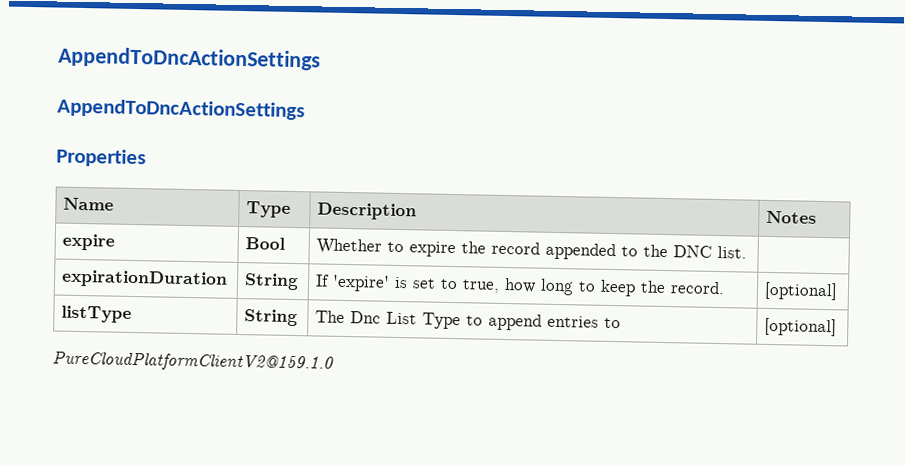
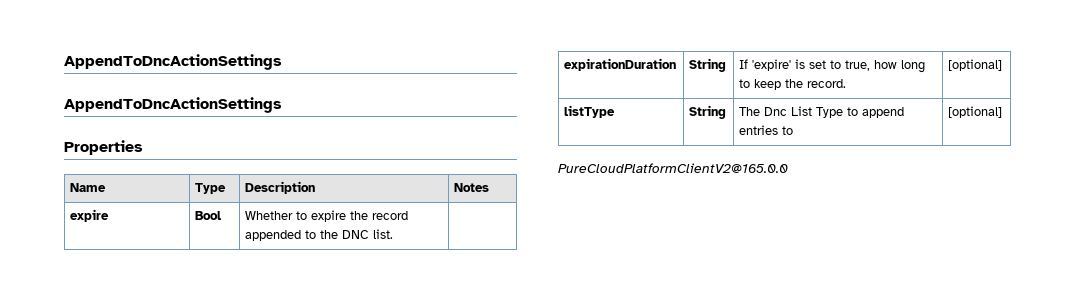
[52,351,334,373] PureCloudPlatformClientV2@159.1.0 -> [558,163,788,173] PureCloudPlatformClientV2@165.0.0

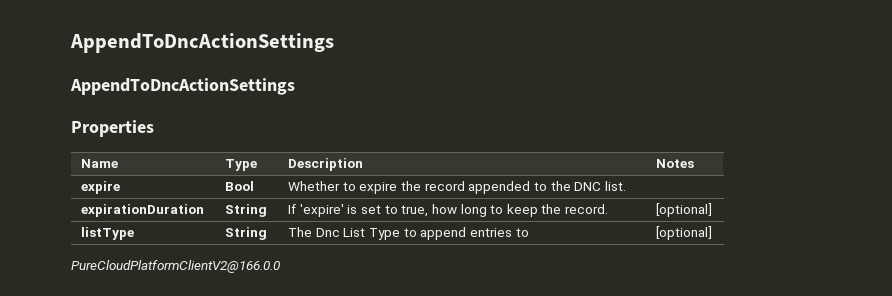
[558,163,788,173] PureCloudPlatformClientV2@165.0.0 -> [71,260,280,273] PureCloudPlatformClientV2@166.0.0

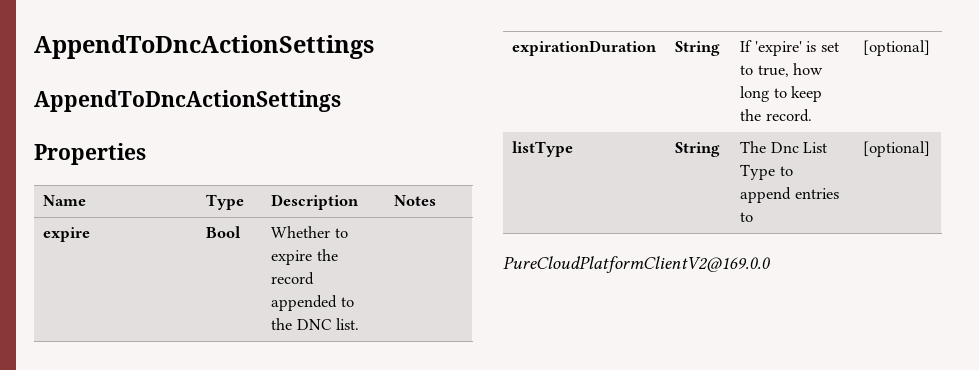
[71,260,280,273] PureCloudPlatformClientV2@166.0.0 -> [503,256,771,273] PureCloudPlatformClientV2@169.0.0

